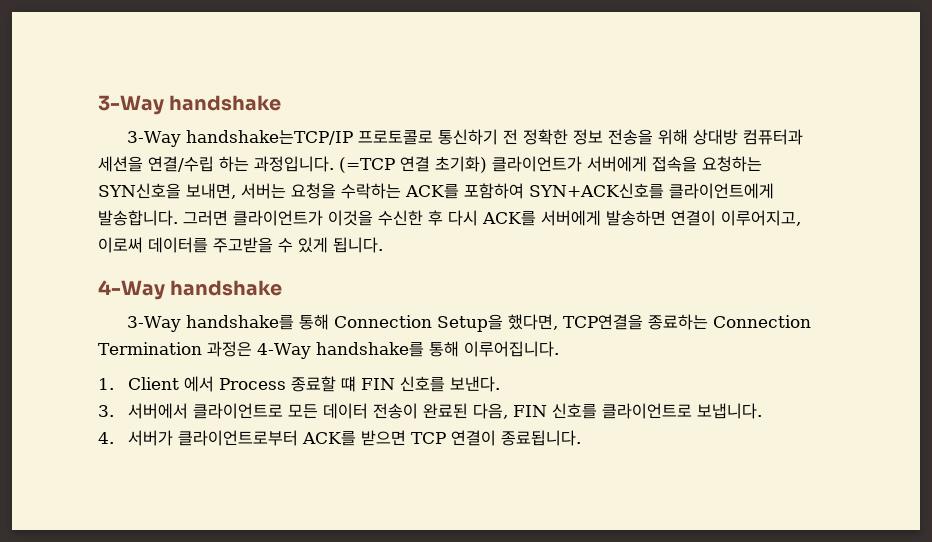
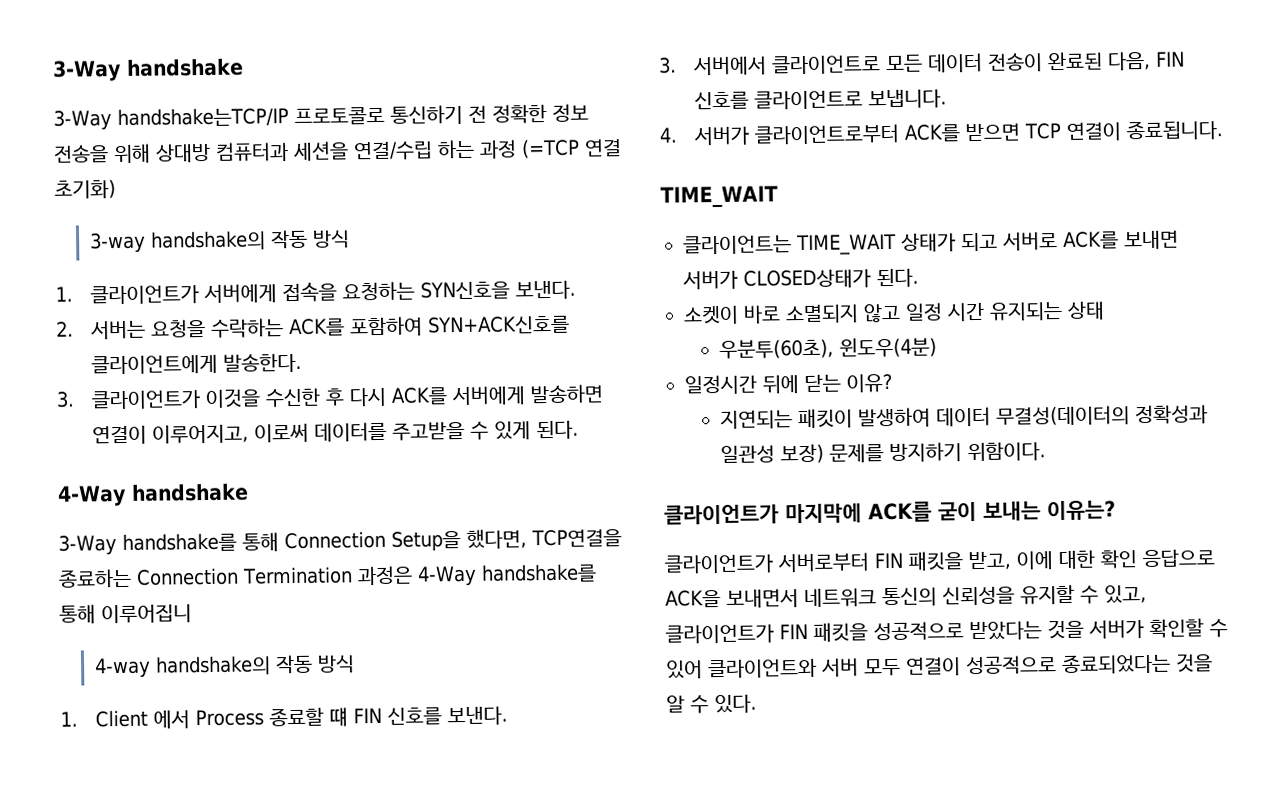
[254,156,334,172] 과정입니다. -> [479,139,517,159] 과정
(487, 164) none -> [89,229,350,254] [55,286,73,302] // 3-way handshake의 작동 방식 // 1.
[186,183,236,199] 보내면, -> [514,280,576,300] [56,321,74,337] 보낸다. // 2.
[98,210,228,226] 발송합니다. 그러면 -> [222,352,302,373] [56,391,75,408] 발송한다. // 3.
[333,237,383,253] 됩니다. -> [535,420,579,440] 된다.
[463,341,559,357] 이루어집니다. -> [101,604,192,624] [93,654,355,679] 이루어집니 // 4-way handshake의 작동 방식
(581, 438) none -> [660,185,778,208] [683,230,1179,256] [682,268,919,290] [683,301,1105,325] [718,337,937,360] [684,373,893,395] [719,404,1208,429] [719,441,1046,464] [664,500,1116,525] [664,549,1215,574] [665,584,1147,608] [665,618,1228,644] [666,653,1213,679] [666,694,757,714] // TIME_WAIT // 클라이언트는 TIME_WAIT 상태가 되고 서버로 ACK를 보내면 서버가 CLOSED상태가 된다. // 소켓이 바로 소멸되지 않고 일정 시간 유지되는 상태 // 우분투(60초), 윈도우(4분) // 일정시간 뒤에 닫는 이유? // 지연되는 패킷이 발생하여 데이터 무결성(데이터의 정확성과 일관성 보장) 문제를 방지하기 위함이다. // 클라이언트가 마지막에 ACK를 굳이 보내는 이유는? // 클라이언트가 서버로부터 FIN 패킷을 받고, 이에 대한 확인 응답으로 ACK을 보내면서 네트워크 통신의 신뢰성을 유지할 수 있고, 클라이언트가 FIN 패킷을 성공적으로 받았다는 것을 서버가 확인할 수 있어 클라이언트와 서버 모두 연결이 성공적으로 종료되었다는 것을 알 수 있다.

